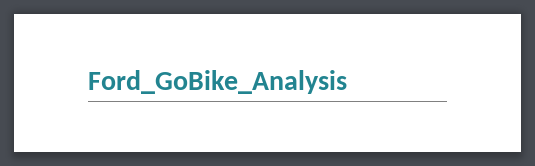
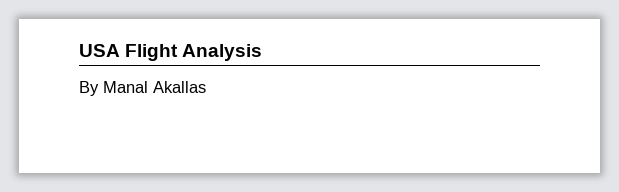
[88,70,347,94] Ford_GoBike_Analysis -> [79,44,263,61] [79,81,206,96] USA Flight Analysis // By Manal Akallas

